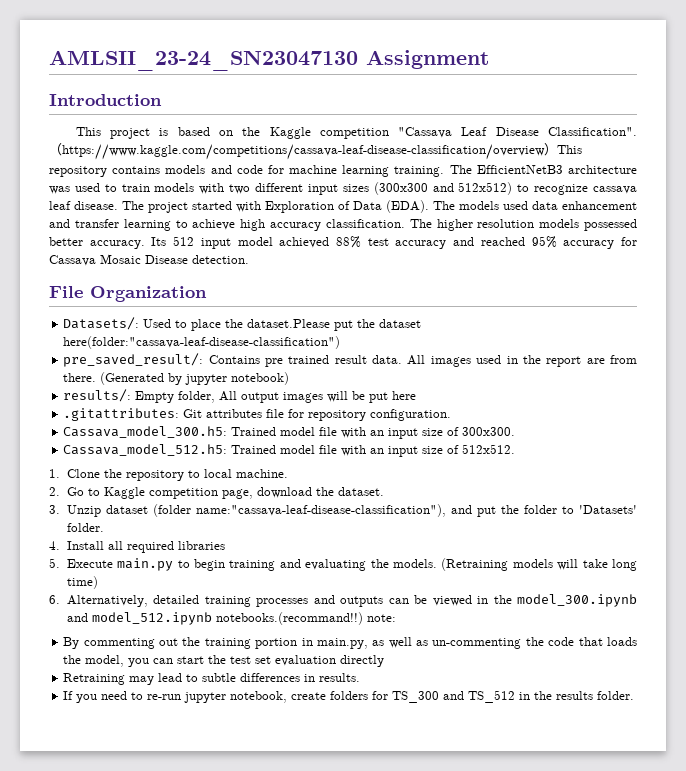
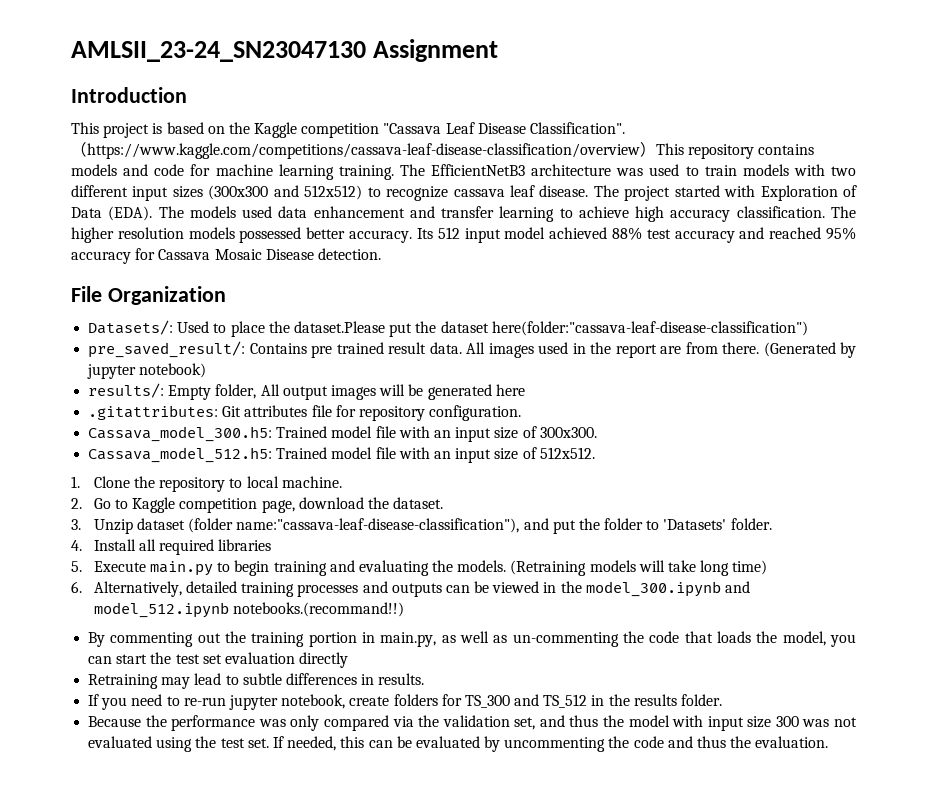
[369,392,389,403] put -> [427,384,492,400] generated
[366,614,396,622] note: -> (405, 609) none
(635, 695) none -> [88,715,858,731] [88,736,829,752] // Because the performance was only compared via the validation set, and thus the model with input size 300 was not evaluated using the test set. If needed, this can be evaluated by uncommenting the code and thus the evaluation.

